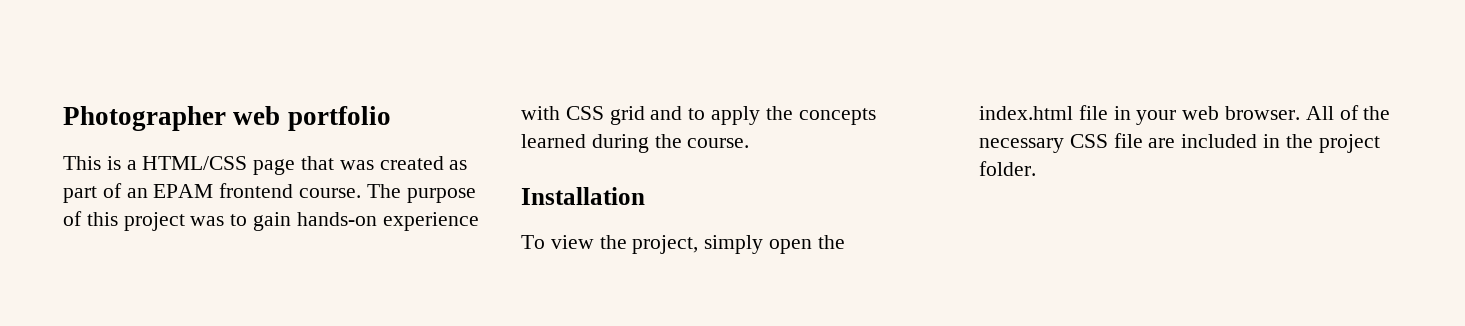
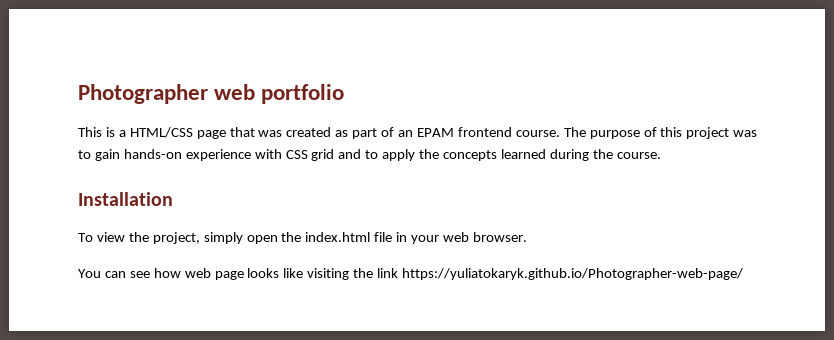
[1305,105,1391,120] [979,133,1380,153] [979,161,1036,176] All of the necessary CSS file are included in the project folder. -> [78,268,744,280] // You can see how web page looks like visiting the link https://yuliatokaryk.github.io/Photographer-web-page/

